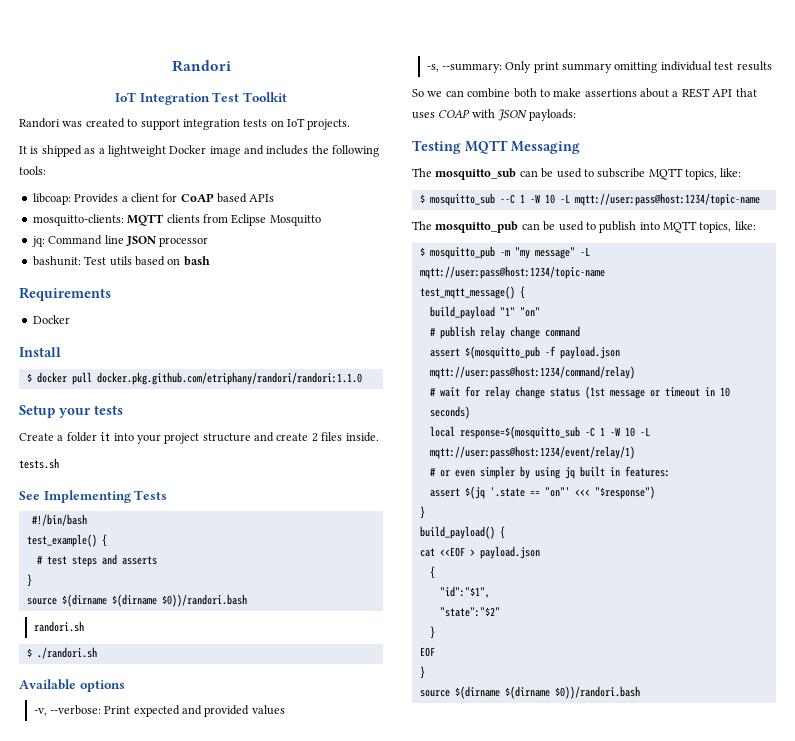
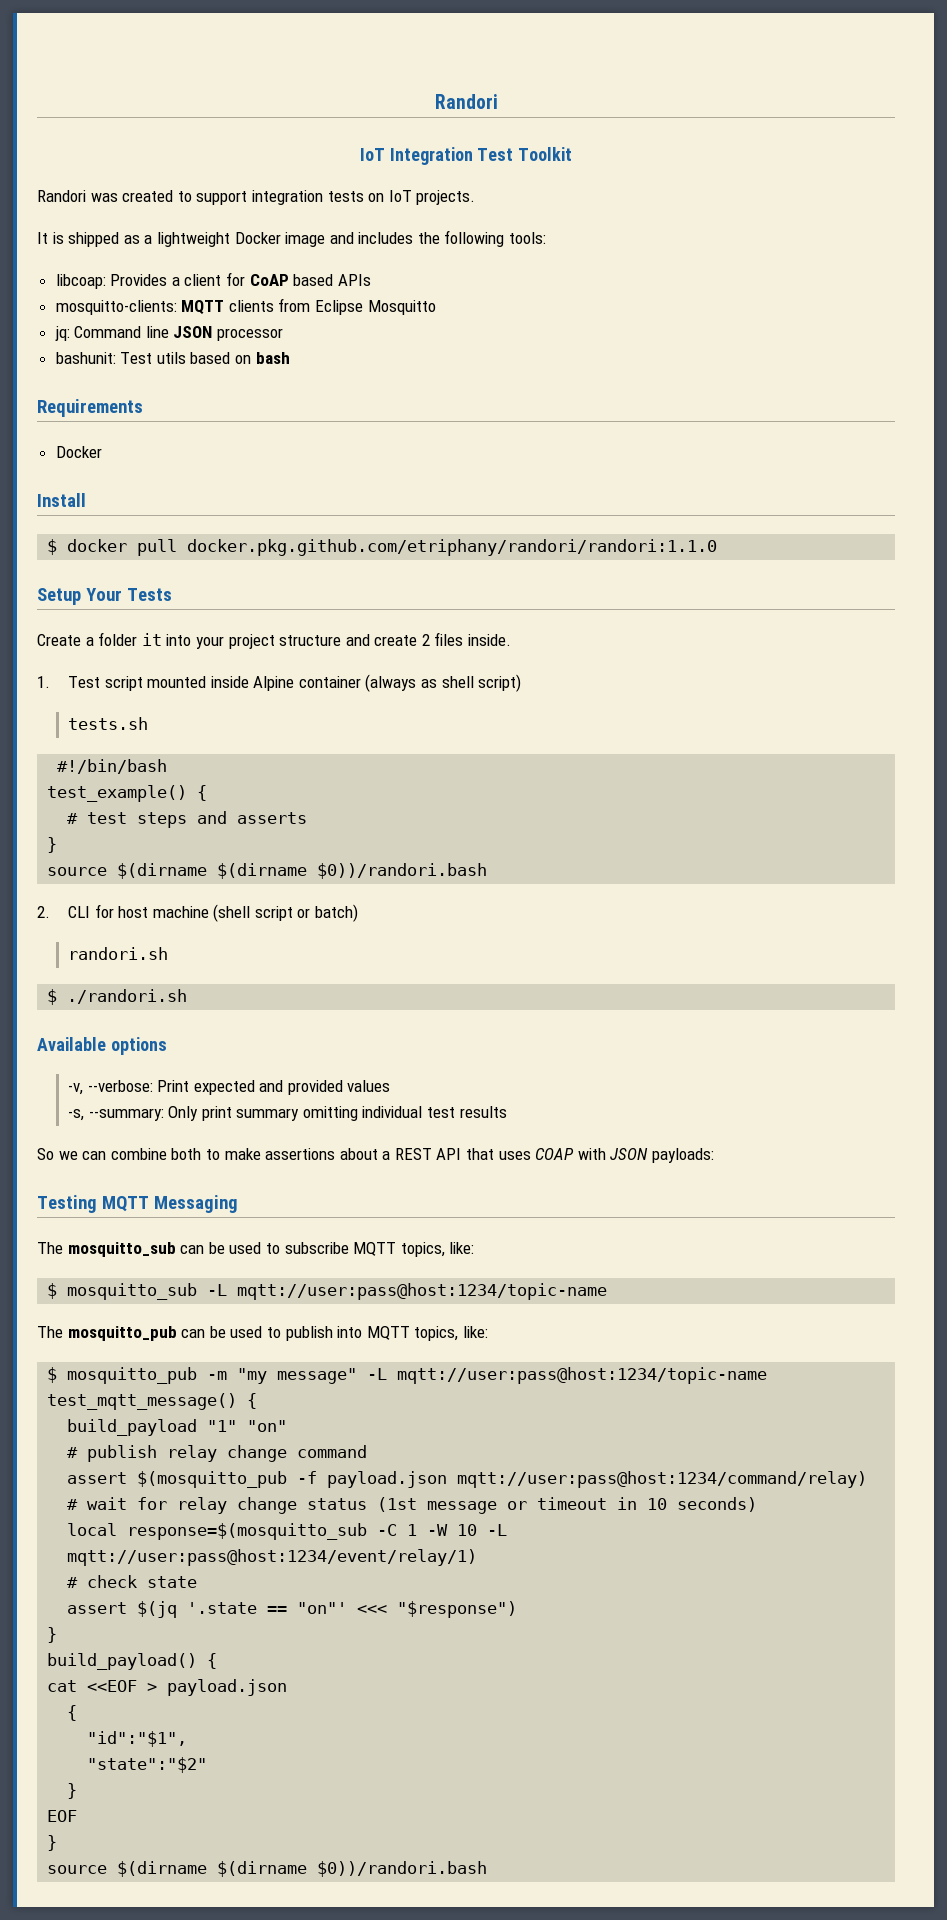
[59,405,123,418] your tests -> [85,588,172,601] Your Tests
[19,458,59,469] [19,490,168,503] tests.sh // See Implementing Tests -> [37,674,522,692] [67,717,148,730] 1. Test script mounted inside Alpine container (always as shell script) // tests.sh
(247, 600) none -> [37,904,359,922] // 2. CLI for host machine (shell script or batch)
[499,194,555,204] --C 1 -W 10 -> (198, 1291) none
[439,466,670,479] or even simpler by using jq built in features: -> [87,1575,198,1588] check state

